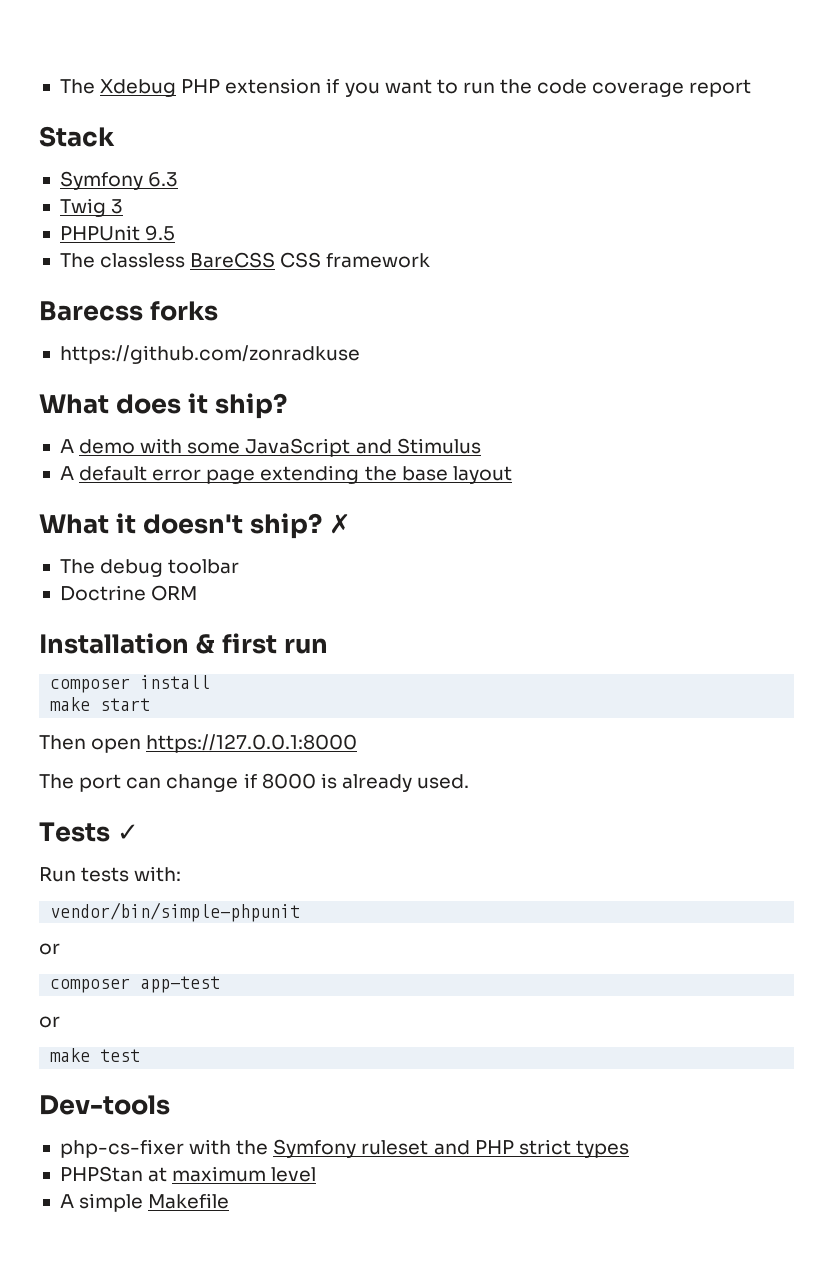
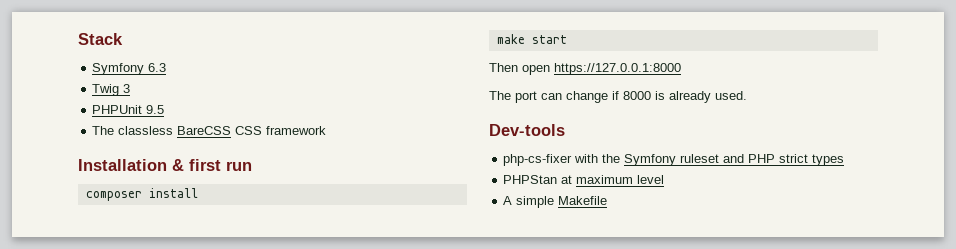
[59,78,752,97] The Xdebug PHP extension if you want to run the code coverage report // -> (78, 39) none
[39,301,218,321] [59,345,360,364] [39,393,287,419] [59,438,481,457] [59,465,512,484] [39,513,351,539] [59,559,240,577] [59,585,198,601] // Barecss forks // https://github.com/zonradkuse // What does it ship? // A demo with some JavaScript and Stimulus // A default error page extending the base layout // What it doesn't ship? ✗ // The debug toolbar // Doctrine ORM -> (327, 130) none
[39,822,139,842] [39,866,182,882] [50,902,301,922] [39,943,60,955] [50,976,221,993] [39,1016,60,1028] [50,1048,141,1062] // Tests ✓ // Run tests with: // vendor/bin/simple-phpunit // or // composer app-test // or // make test -> (747, 95) none

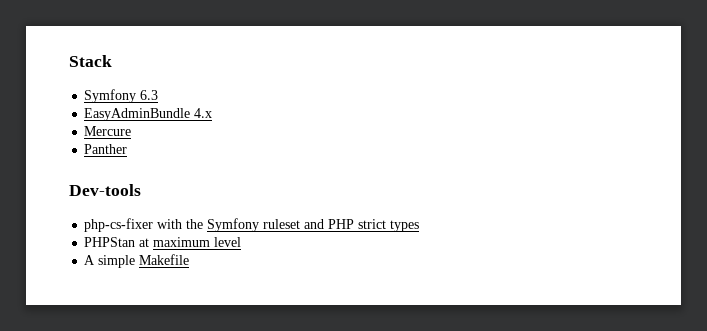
[92,84,131,96] [92,105,165,114] [92,126,327,135] [78,159,252,171] [85,188,198,201] [496,34,567,44] [489,63,681,75] [489,91,747,103] Twig 3 // PHPUnit 9.5 // The classless BareCSS CSS framework // Installation & first run // composer install // make start // Then open https://127.0.0.1:8000 // The port can change if 8000 is already used. -> [84,108,213,121] [84,126,132,136] [84,144,128,154] EasyAdminBundle 4.x // Mercure // Panther

